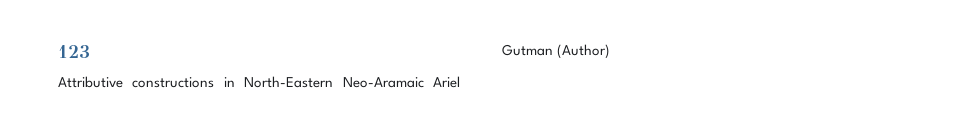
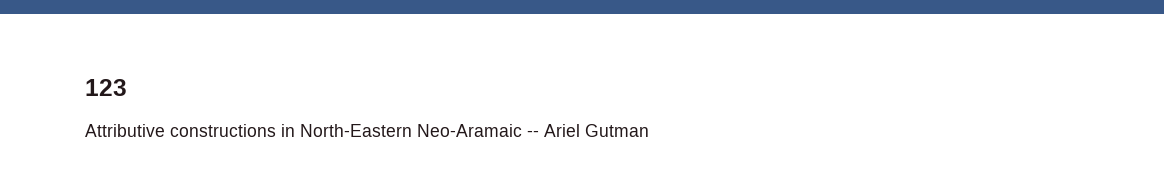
(424, 82) none -> [527,130,539,137] --
[557,44,611,59] (Author) -> (649, 130) none

